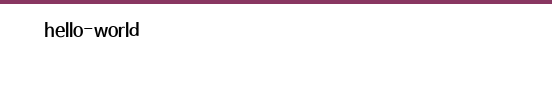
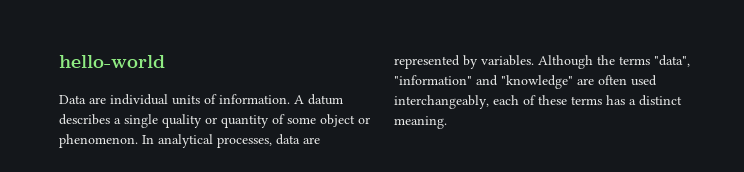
(140, 30) none -> [59,94,343,105] [59,114,370,128] [59,134,320,148] [394,55,690,69] [394,75,657,89] [394,95,682,109] [394,116,447,129] // Data are individual units of information. A datum describes a single quality or quantity of some object or phenomenon. In analytical processes, data are represented by variables. Although the terms "data", "information" and "knowledge" are often used interchangeably, each of these terms has a distinct meaning.

